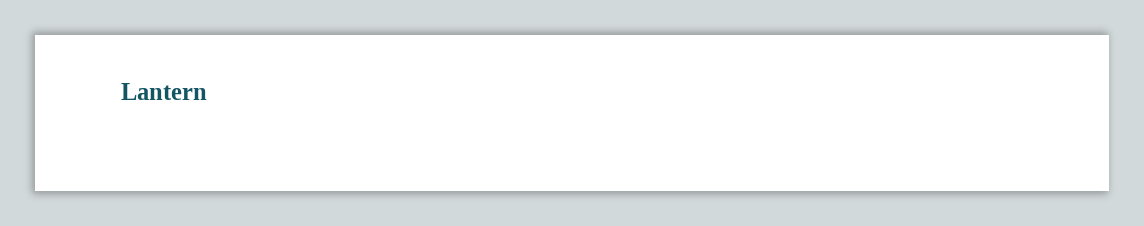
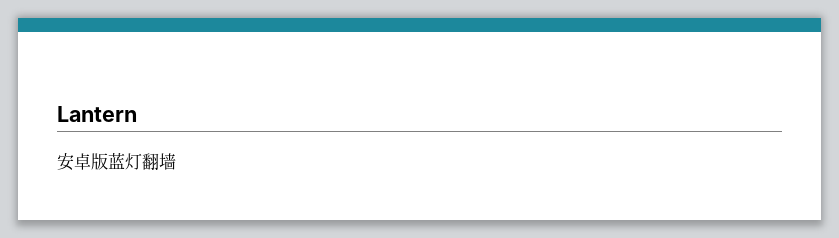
(207, 91) none -> [57,152,176,171] // 安卓版蓝灯翻墙

